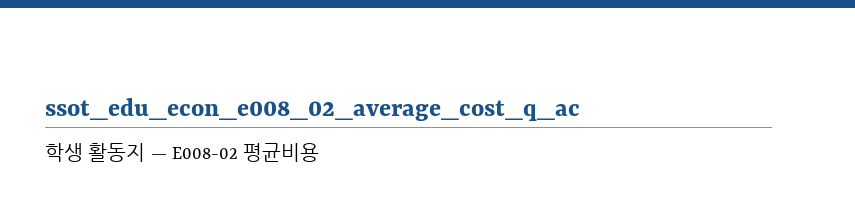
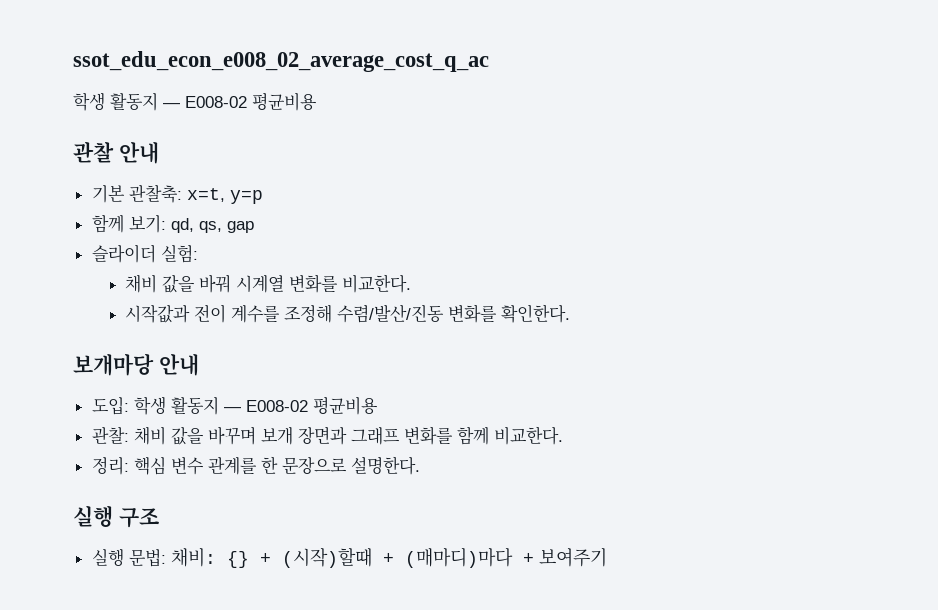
(320, 152) none -> [73,141,159,164] [91,184,263,204] [91,214,254,233] [91,244,198,263] [124,274,411,293] [124,304,570,323] [73,353,199,376] [91,396,378,415] [91,426,563,445] [91,456,420,475] [73,505,159,528] [91,547,607,568] // 관찰 안내 // 기본 관찰축: x=t, y=p // 함께 보기: qd, qs, gap // 슬라이더 실험: // 채비 값을 바꿔 시계열 변화를 비교한다. // 시작값과 전이 계수를 조정해 수렴/발산/진동 변화를 확인한다. // 보개마당 안내 // 도입: 학생 활동지 — E008-02 평균비용 // 관찰: 채비 값을 바꾸며 보개 장면과 그래프 변화를 함께 비교한다. // 정리: 핵심 변수 관계를 한 문장으로 설명한다. // 실행 구조 // 실행 문법: 채비: {} + (시작)할때 + (매마디)마다 + 보여주기

